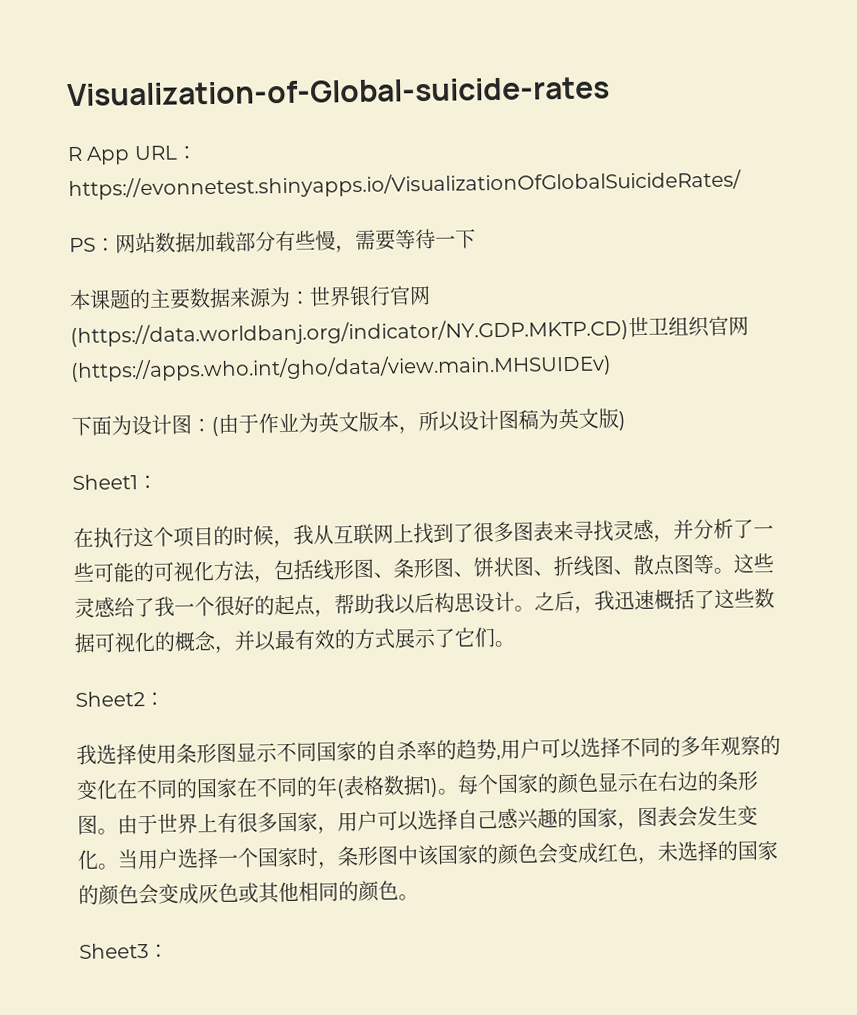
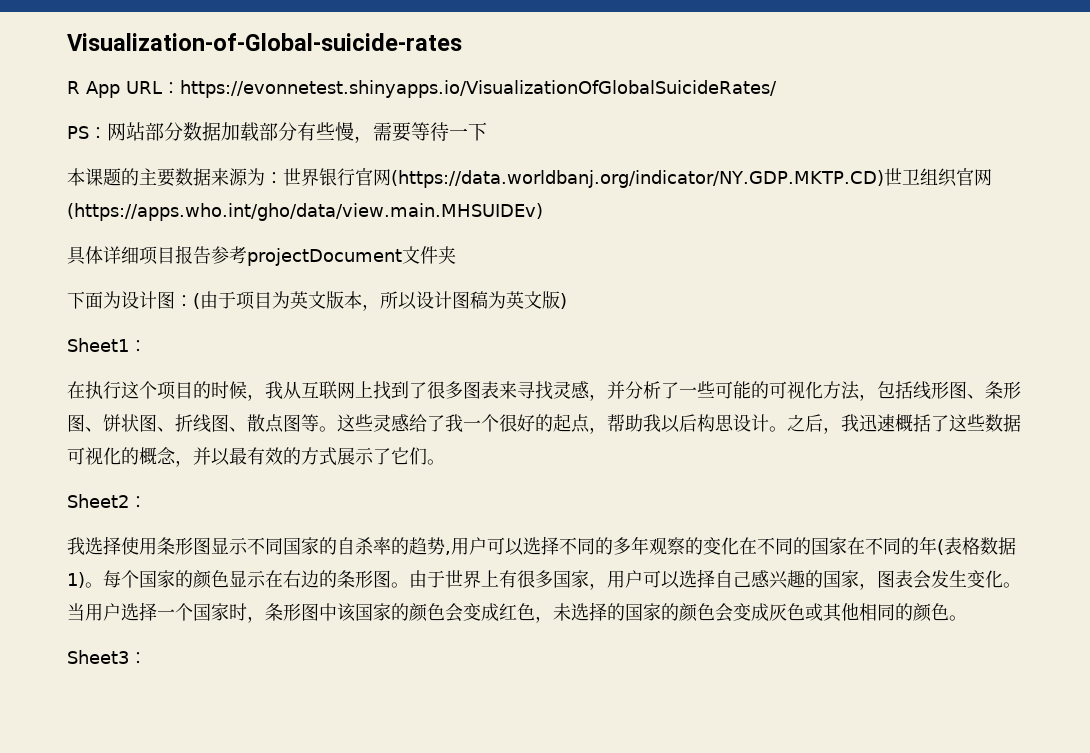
(156, 243) none -> [145,122,183,141] 部分
(612, 368) none -> [67,245,456,266] // 具体详细项目报告参考projectDocument文件夹
[258,412,299,434] 作业 -> [236,291,272,310] 项目

